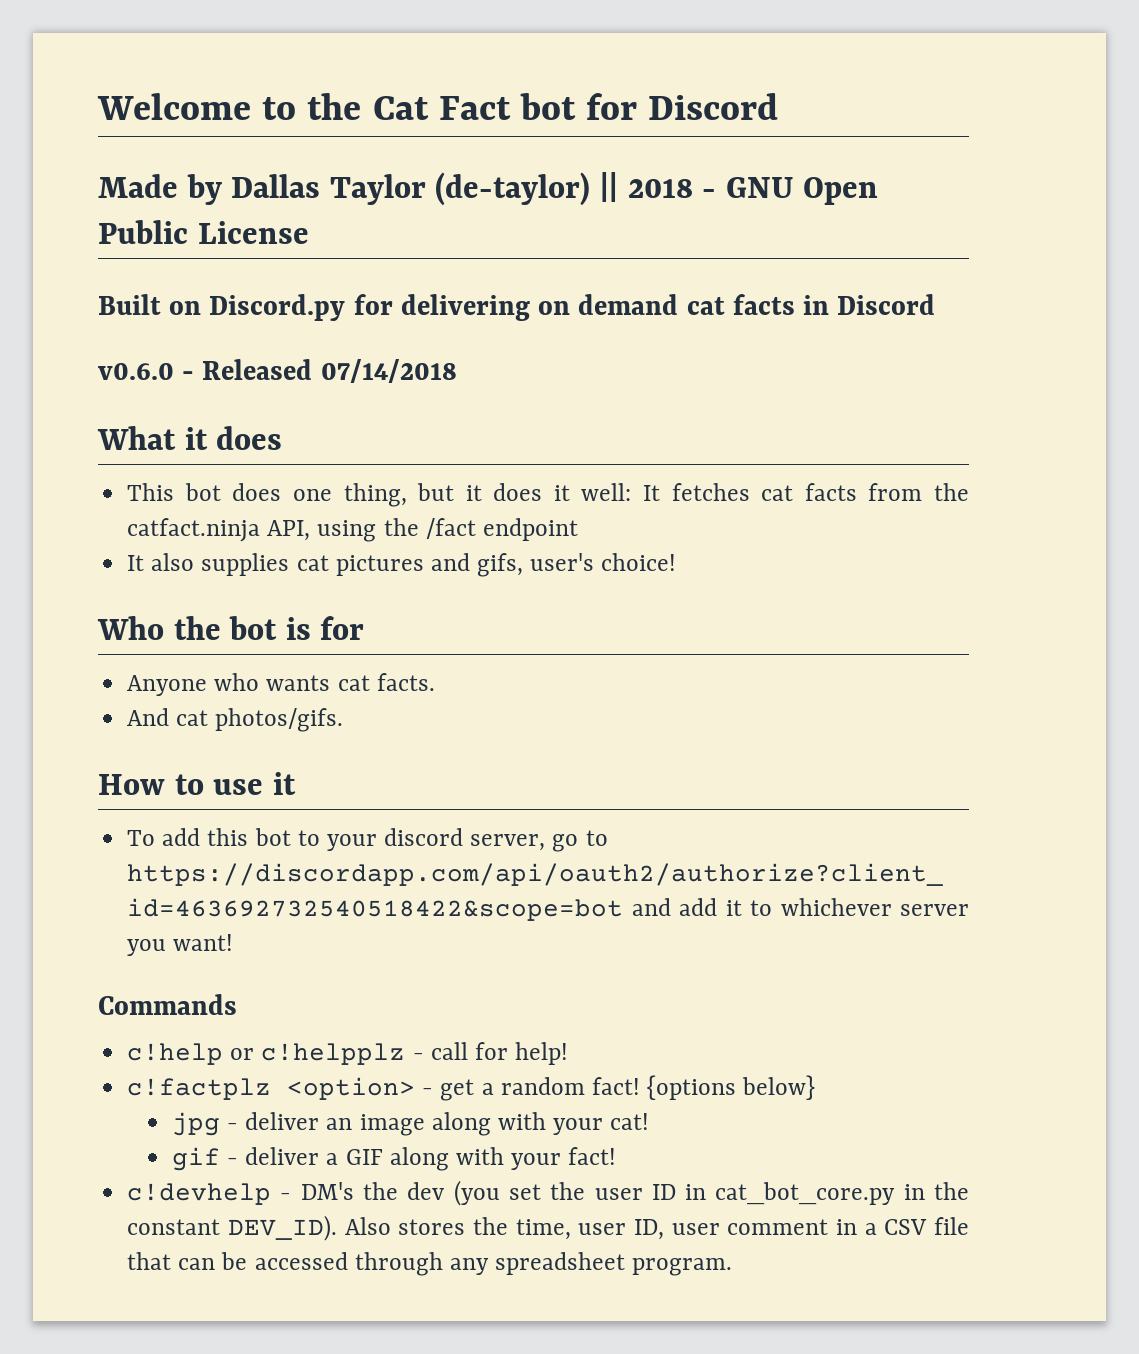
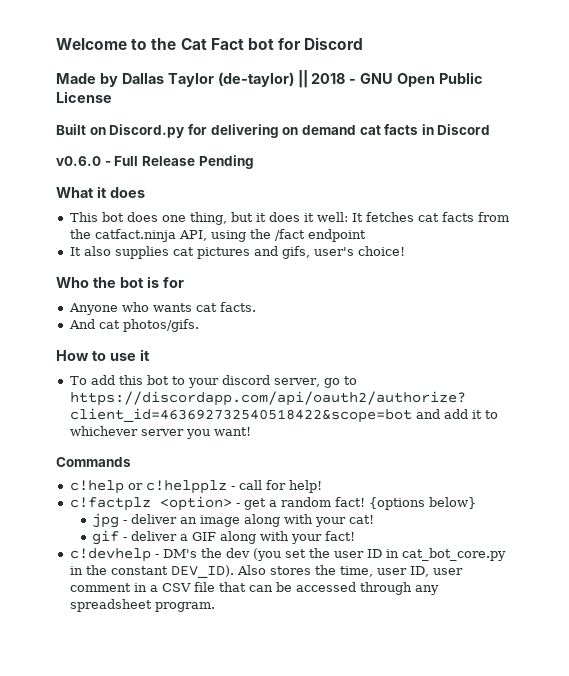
[202,359,457,383] Released 07/14/2018 -> [114,155,254,169] Full Release Pending

